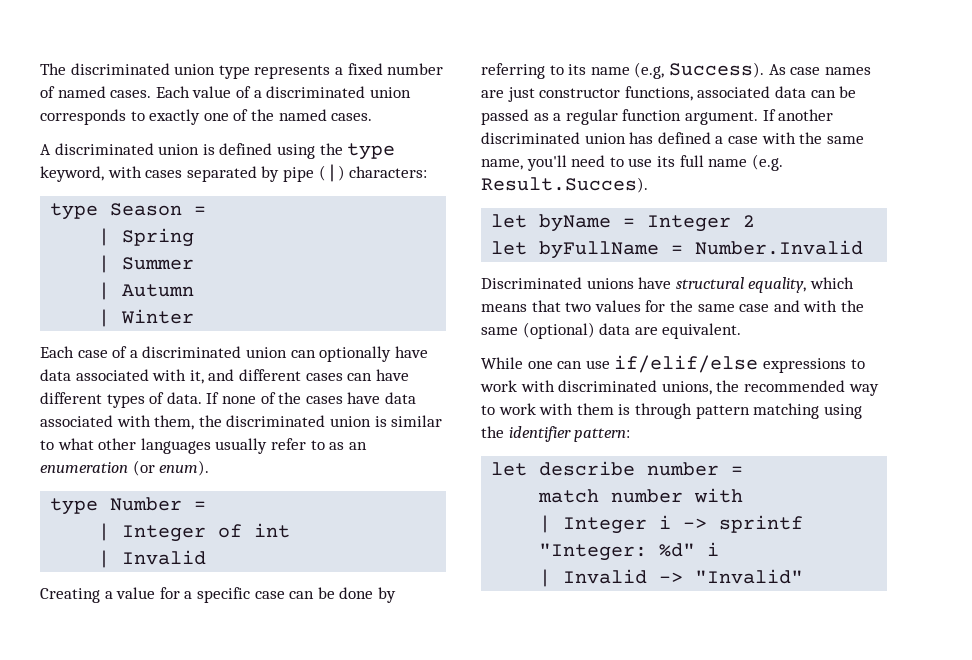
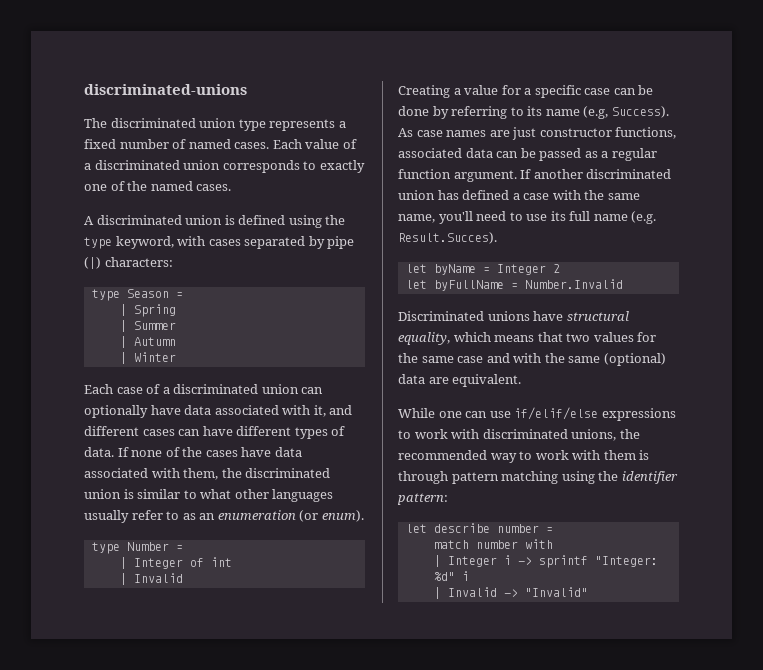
(40, 69) none -> [84,84,247,95] discriminated-unions //

